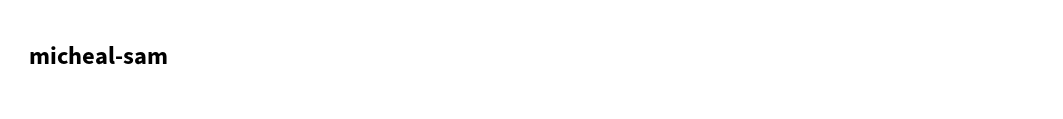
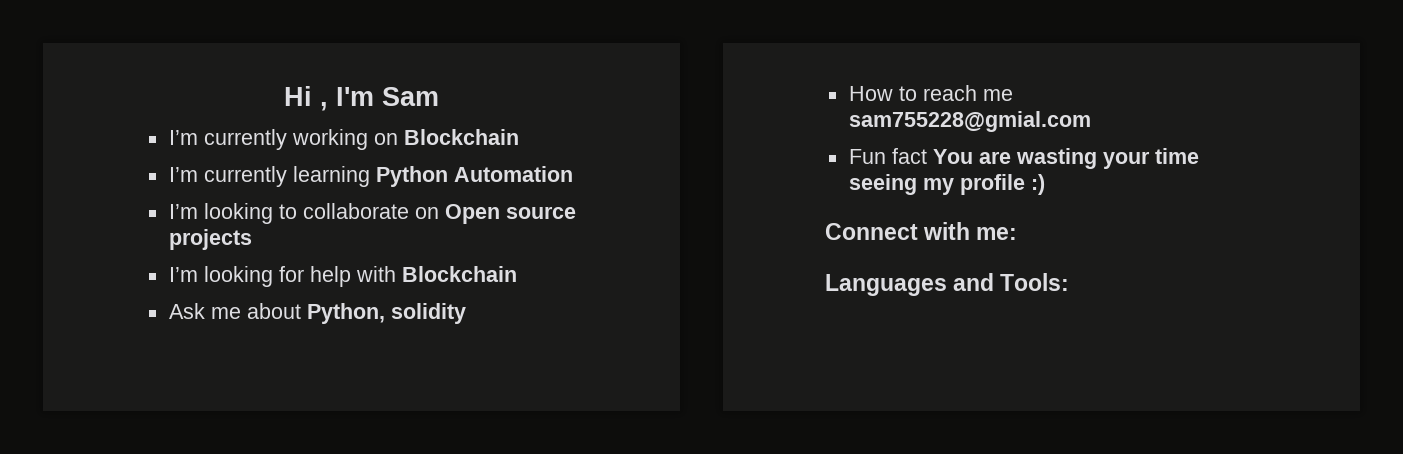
[29,46,168,65] micheal-sam -> [284,86,439,111] [168,129,519,150] [168,166,573,187] [168,203,576,224] [168,229,252,250] [168,266,517,287] [168,303,466,324] [848,85,1013,101] [848,111,1091,132] [848,148,1199,169] [848,174,1045,195] [825,222,1018,240] [825,273,1070,296] Hi , I'm Sam // I’m currently working on Blockchain // I’m currently learning Python Automation // I’m looking to collaborate on Open source projects // I’m looking for help with Blockchain // Ask me about Python, solidity // How to reach me sam755228@gmial.com // Fun fact You are wasting your time seeing my profile :) // Connect with me: // Languages and Tools:

